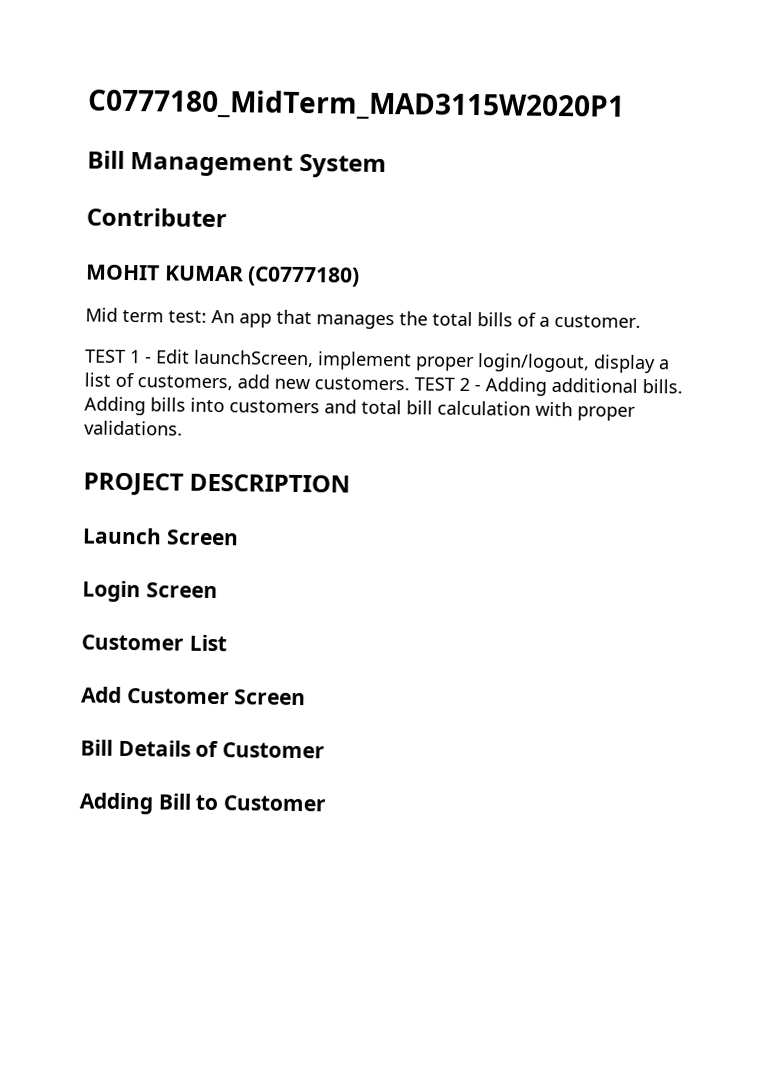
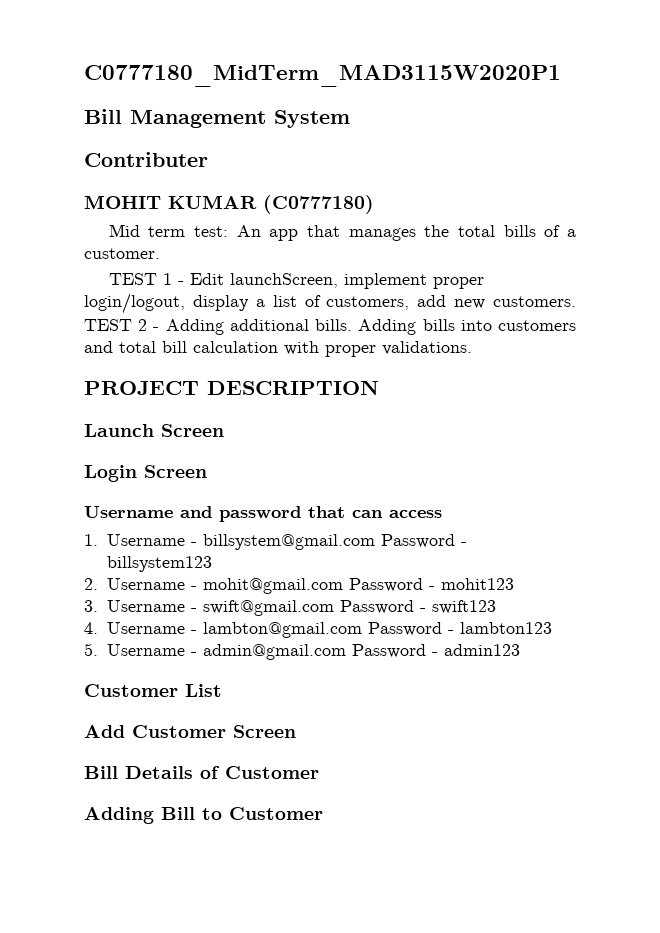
(218, 590) none -> [84,506,442,522] [84,534,468,550] [107,556,213,572] [84,578,515,594] [84,600,497,616] [84,622,553,638] [84,643,521,660] // Username and password that can access // 1. Username - billsystem@gmail.com Password - billsystem123 // 2. Username - mohit@gmail.com Password - mohit123 // 3. Username - swift@gmail.com Password - swift123 // 4. Username - lambton@gmail.com Password - lambton123 // 5. Username - admin@gmail.com Password - admin123

